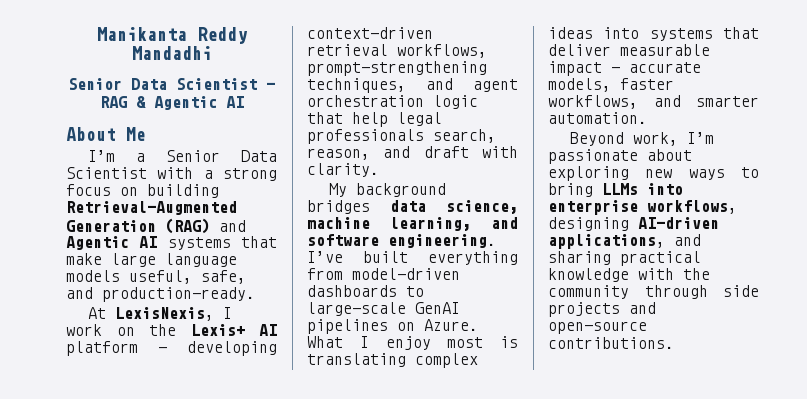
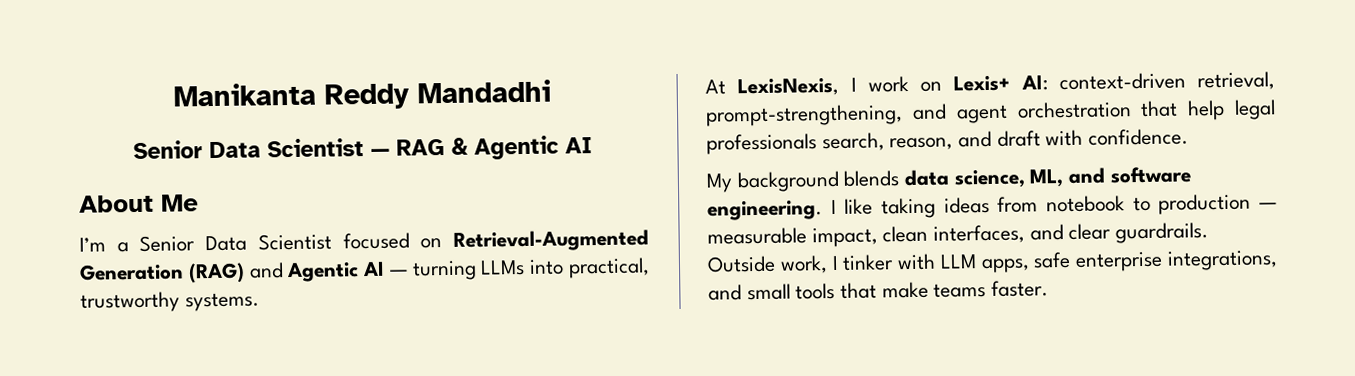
[157,167,277,181] [66,184,219,198] with a strong focus on building -> [342,232,443,250] focused on
[167,236,277,250] [66,253,237,267] [66,270,246,284] [66,287,255,302] systems that make large language models useful, safe, and production-ready. -> [389,257,650,281] [80,291,260,313] — turning LLMs into practical, trustworthy systems.
[149,324,277,336] [66,341,277,356] [307,27,433,39] [307,44,487,58] [307,61,487,76] [307,78,406,93] the Lexis+ AI platform — developing context-driven retrieval workflows, prompt-strengthening techniques, -> [953,71,1275,92] [705,104,903,127] Lexis+ AI: context-driven retrieval, prompt-strengthening,
[433,95,478,109] logic -> (1132, 110) none
[307,163,379,177] clarity. -> [1088,128,1190,146] confidence.
[307,200,370,214] bridges -> [843,170,900,187] blends
[307,217,471,231] machine learning, -> [1029,169,1065,188] ML,
[307,251,518,265] [307,268,460,280] [307,285,424,297] [307,302,460,316] [307,319,478,334] [307,336,518,350] [307,353,478,368] [548,27,759,41] [548,44,710,56] [548,61,701,76] [548,78,674,92] [548,95,759,109] [548,112,647,124] [570,132,715,146] [548,149,692,164] [548,166,759,181] [548,183,683,197] [548,200,737,215] [548,217,719,231] [548,234,701,249] [548,251,701,266] [548,268,710,282] [548,285,759,299] [548,302,656,317] [548,321,647,334] [548,337,674,349] I’ve built everything from model-driven dashboards to large-scale GenAI pipelines on Azure. What I enjoy most is translating complex ideas into systems that deliver measurable impact — accurate models, faster workflows, and smarter automation. // Beyond work, I’m passionate about exploring new ways to bring LLMs into enterprise workflows, designing AI-driven applications, and sharing practical knowledge with the community through side projects and open-source contributions. -> [830,193,1277,219] [707,222,1210,248] [707,250,1278,274] [708,280,1050,301] I like taking ideas from notebook to production — measurable impact, clean interfaces, and clear guardrails. Outside work, I tinker with LLM apps, safe enterprise integrations, and small tools that make teams faster.

